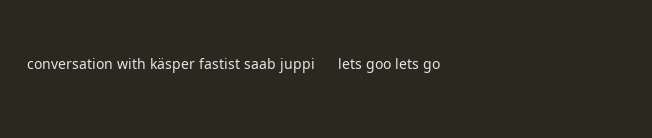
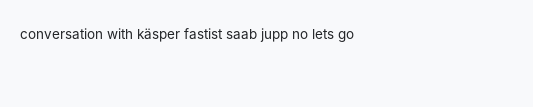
[279,58,391,73] juppi lets goo -> [260,28,308,42] jupp no

